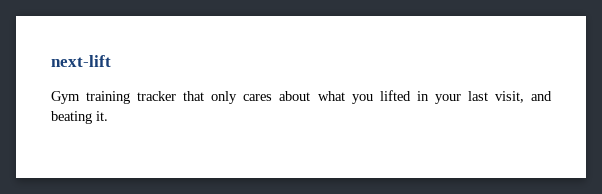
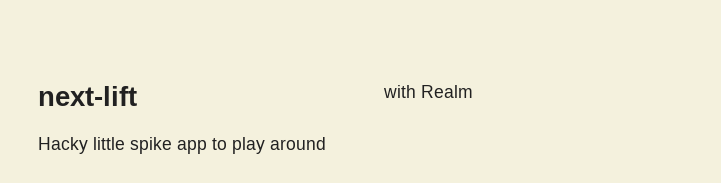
[51,90,552,104] [51,111,108,124] Gym training tracker that only cares about what you lifted in your last visit, and beating it. -> [38,137,326,154] [383,85,473,98] Hacky little spike app to play around with Realm

